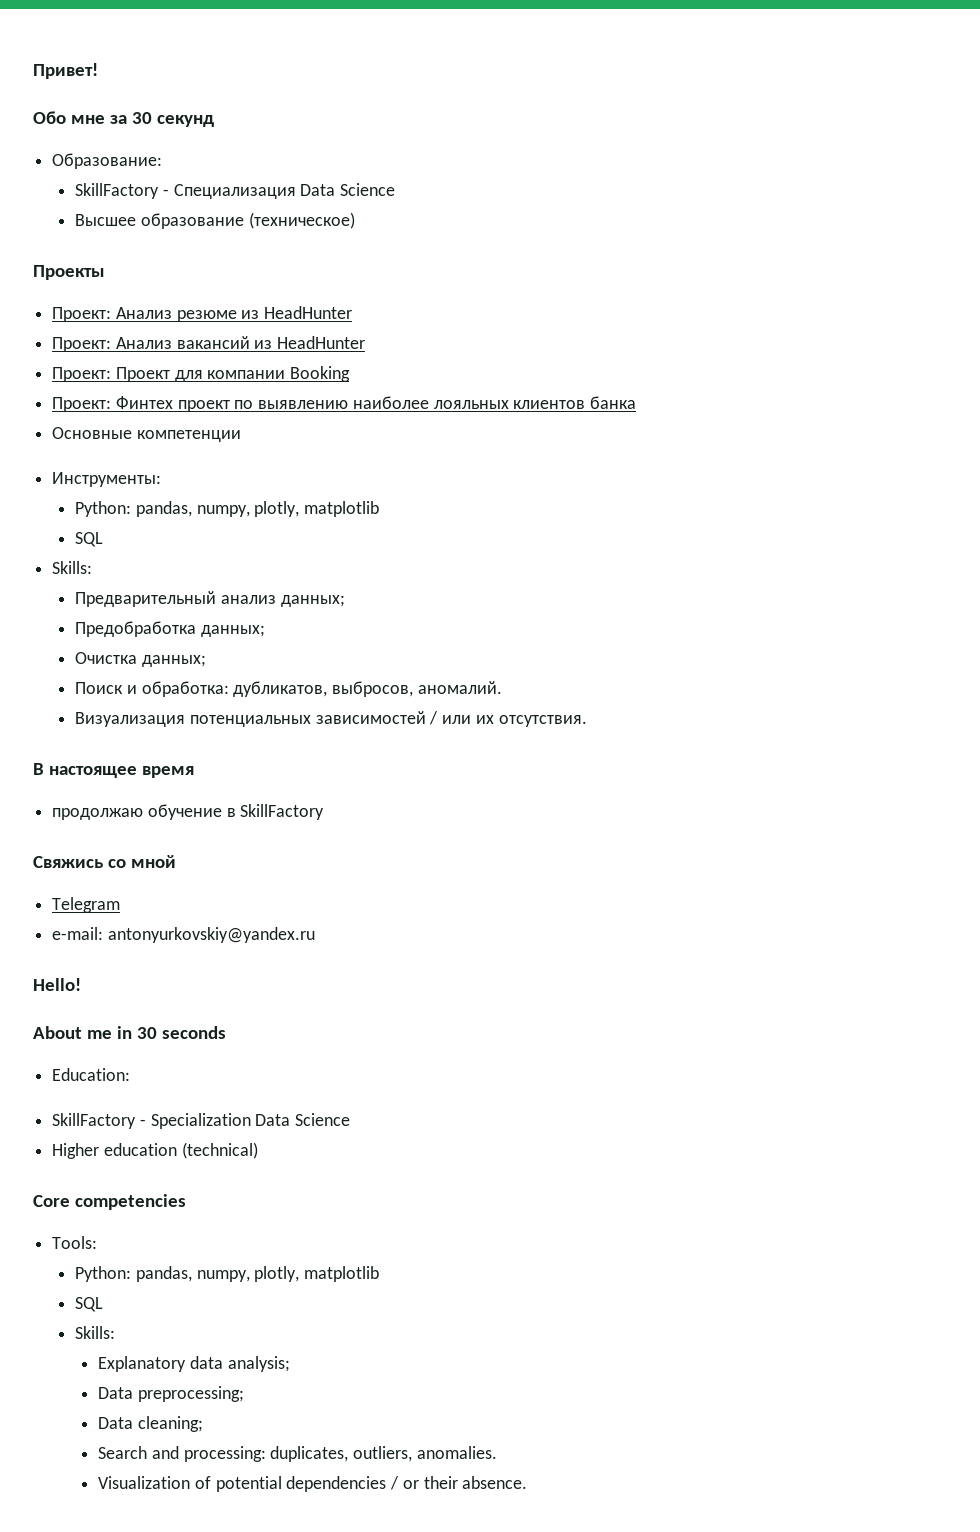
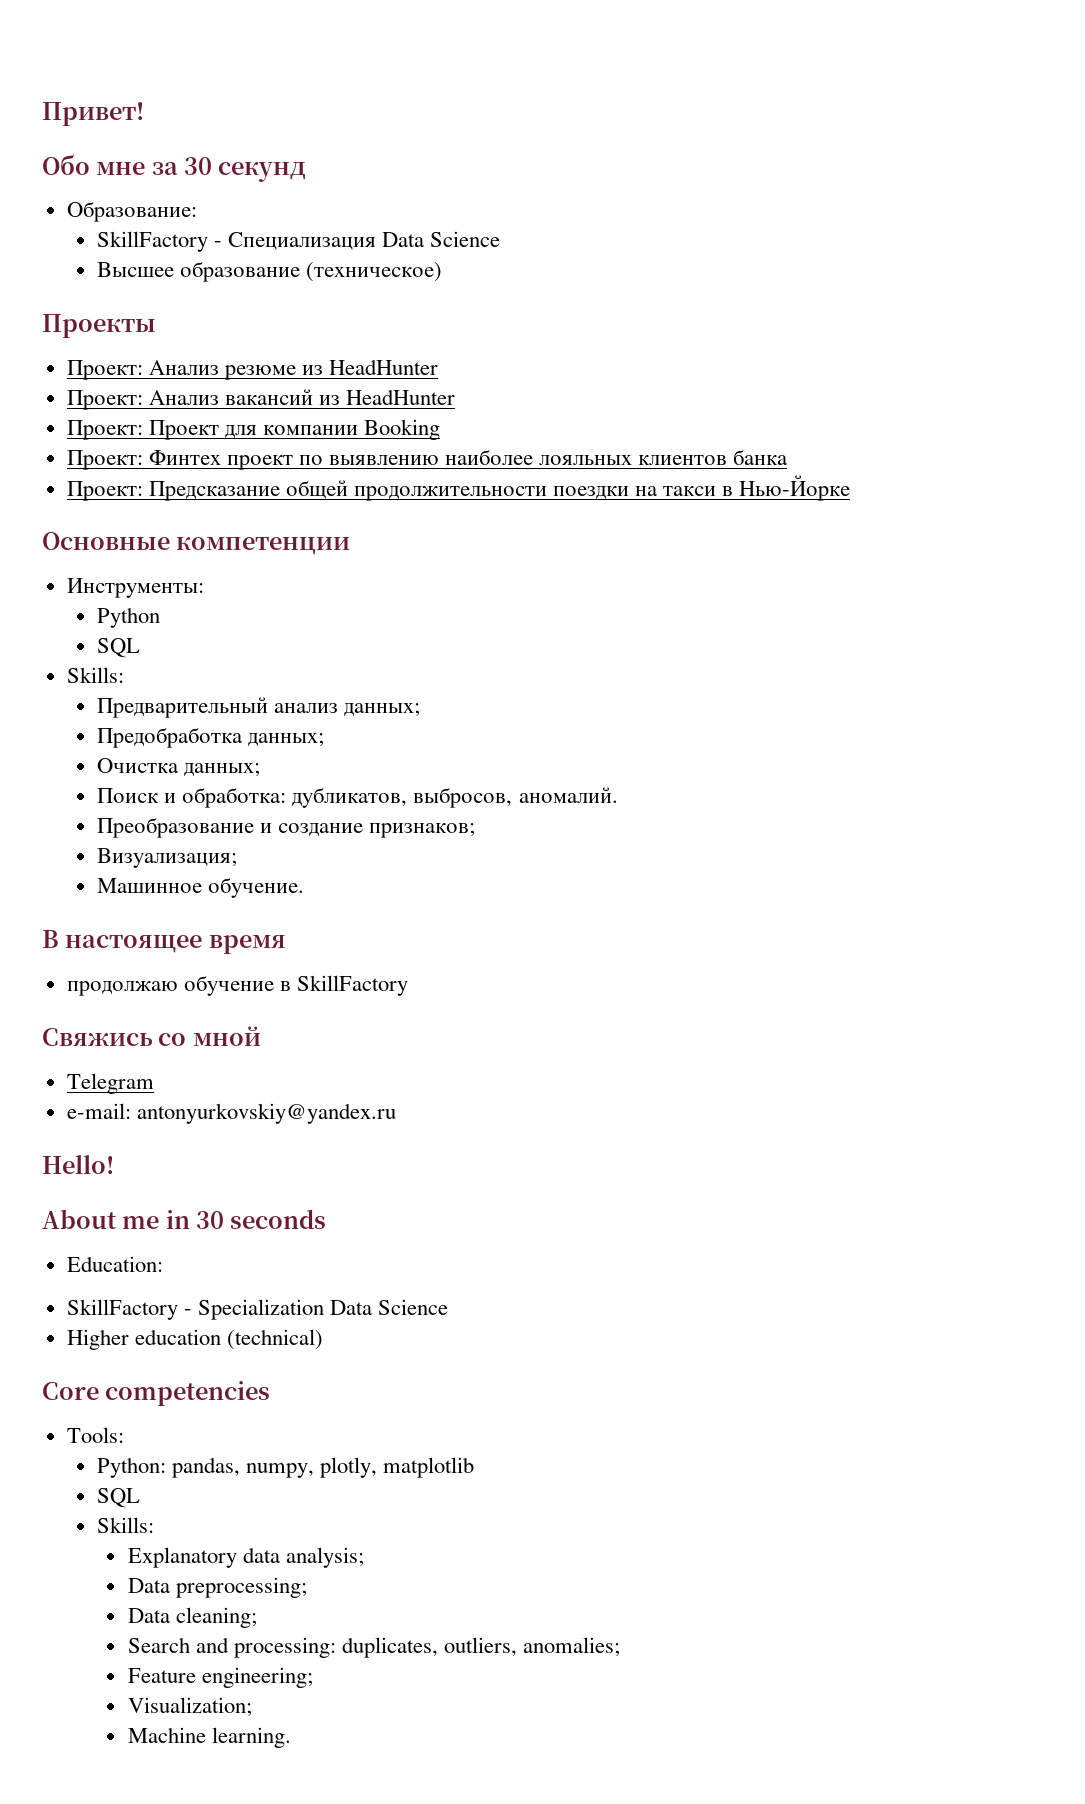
[52,427,241,442] [52,472,162,487] [75,501,380,517] Основные компетенции // Инструменты: // Python: pandas, numpy, plotly, matplotlib -> [66,475,851,501] [42,532,351,555] [66,578,204,598] [97,607,161,628] Проект: Предсказание общей продолжительности поездки на такси в Нью-Йорке // Основные компетенции // Инструменты: // Python
[75,711,587,727] Визуализация потенциальных зависимостей / или их отсутствия. -> [97,817,476,838] [97,848,238,868] [97,877,305,898] Преобразование и создание признаков; // Визуализация; // Машинное обучение.
[416,1446,497,1459] [98,1476,528,1492] anomalies. // Visualization of potential dependencies / or their absence. -> [522,1637,620,1657] [127,1667,313,1688] [127,1697,252,1717] [127,1727,291,1748] anomalies; // Feature engineering; // Visualization; // Machine learning.

